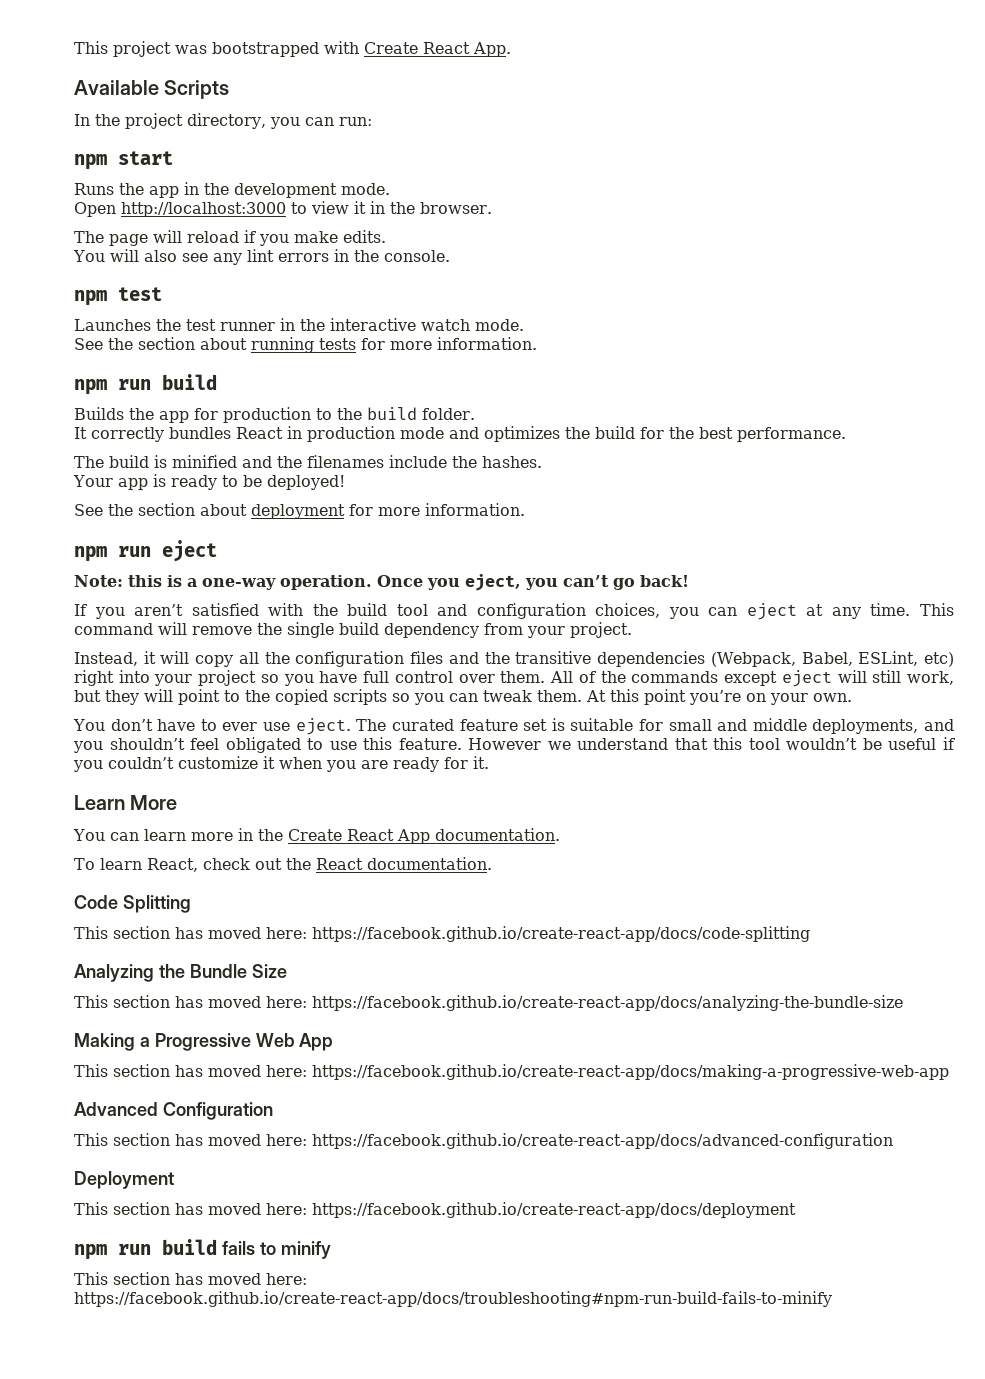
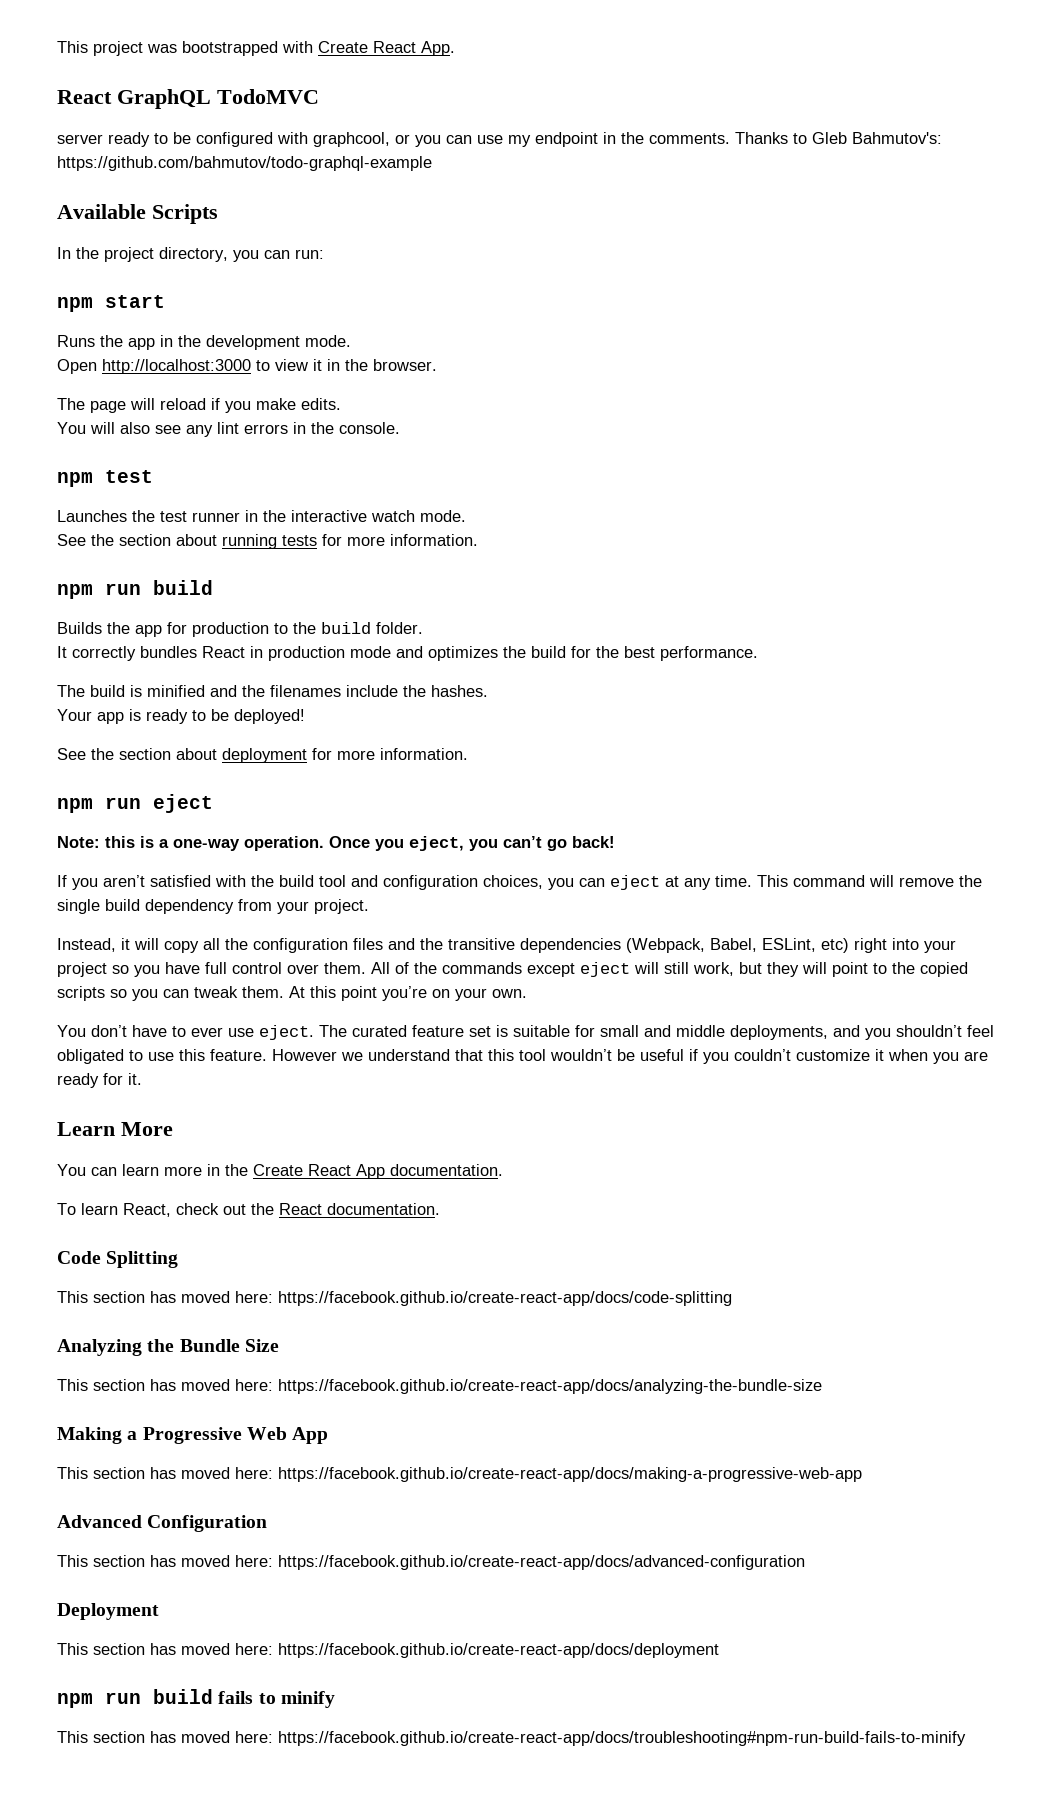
(511, 49) none -> [57,89,319,109] [57,132,942,147] [57,156,432,171] // React GraphQL TodoMVC // server ready to be configured with graphcool, or you can use my endpoint in the comments. Thanks to Gleb Bahmutov's: https://github.com/bahmutov/todo-graphql-example

